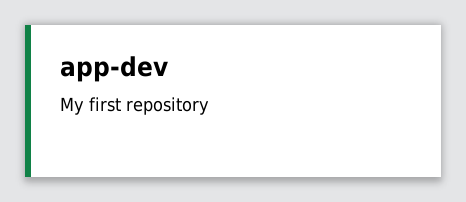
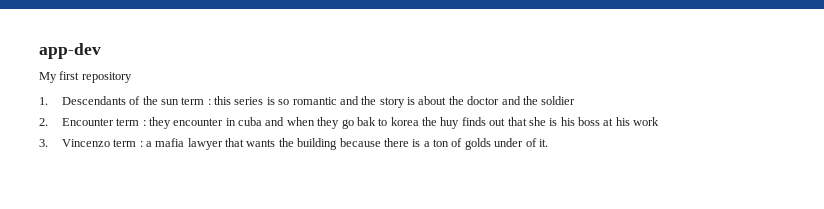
(209, 106) none -> [39,96,576,108] [39,117,660,129] [39,138,548,150] // 1. Descendants of the sun term : this series is so romantic and the story is about the doctor and the soldier // 2. Encounter term : they encounter in cuba and when they go bak to korea the huy finds out that she is his boss at his work // 3. Vincenzo term : a mafia lawyer that wants the building because there is a ton of golds under of it.

